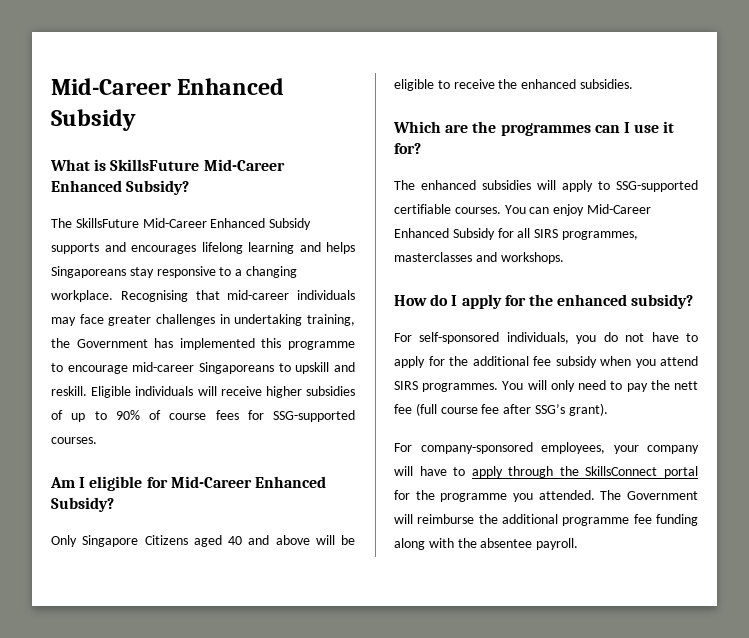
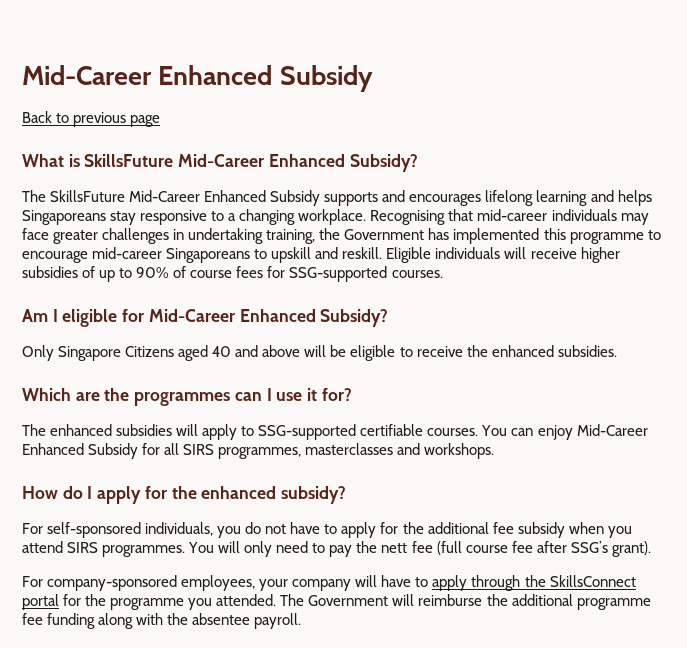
[51,78,285,95] [51,109,136,131] Mid-Career Enhanced Subsidy -> [22,65,373,92] [22,111,161,127] Mid-Career Enhanced Subsidy // Back to previous page

